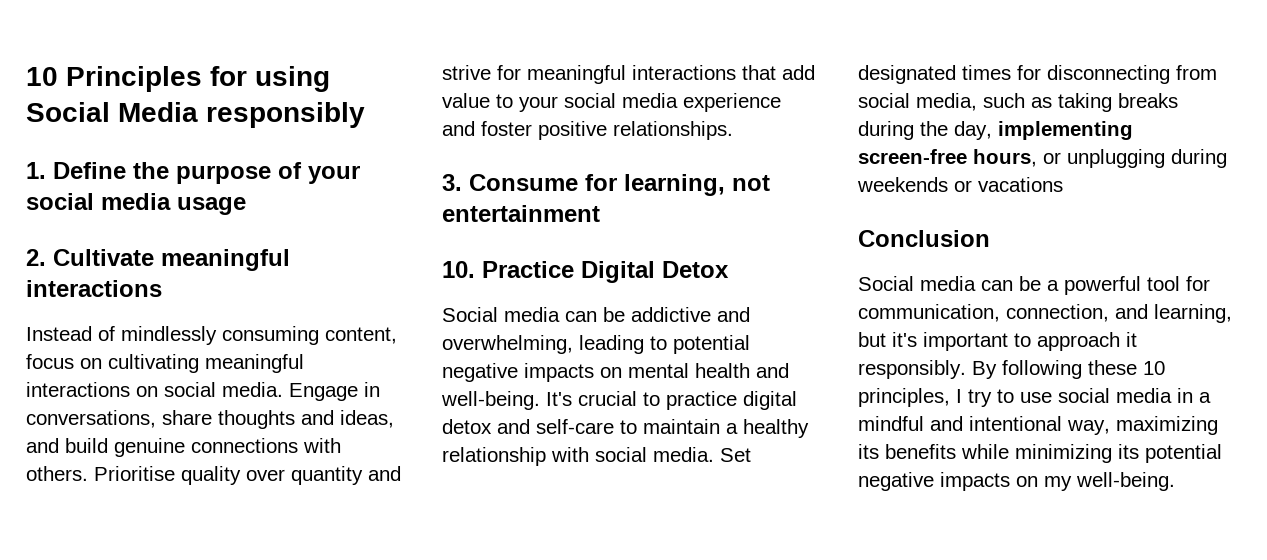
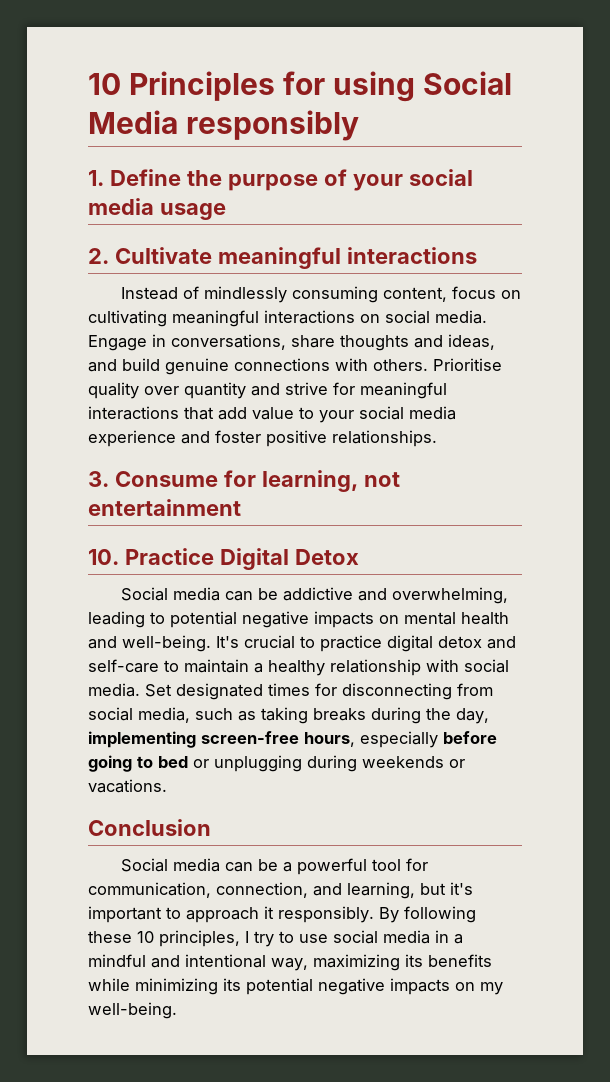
(1037, 158) none -> [360,731,497,748] [88,755,188,772] especially before going to bed
[978,177,1063,192] vacations -> [88,779,167,793] vacations.

